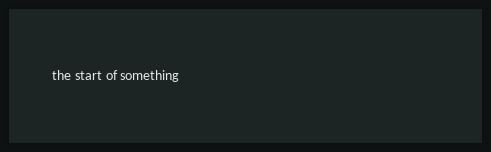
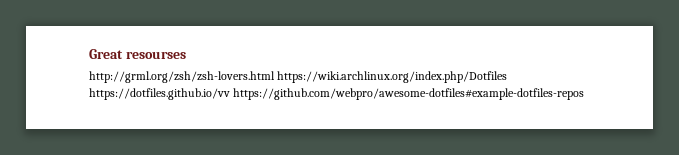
[52,70,180,82] the start of something -> [89,49,186,59] [89,71,508,83] [89,88,585,100] Great resourses // http://grml.org/zsh/zsh-lovers.html https://wiki.archlinux.org/index.php/Dotfiles https://dotfiles.github.io/vv https://github.com/webpro/awesome-dotfiles#example-dotfiles-repos

